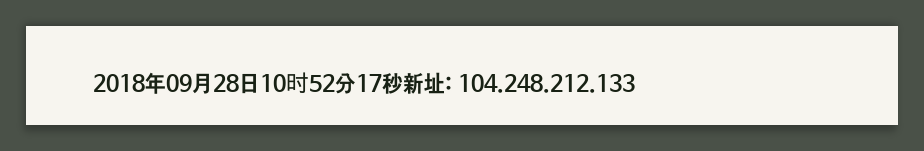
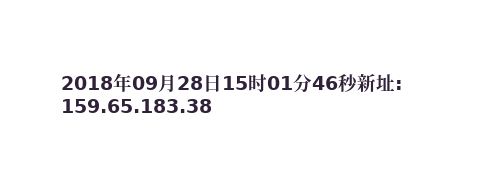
[260,72,382,94] 10时52分17 -> [222,74,338,93] 15时01分46
[458,74,636,93] 104.248.212.133 -> [61,99,212,113] 159.65.183.38

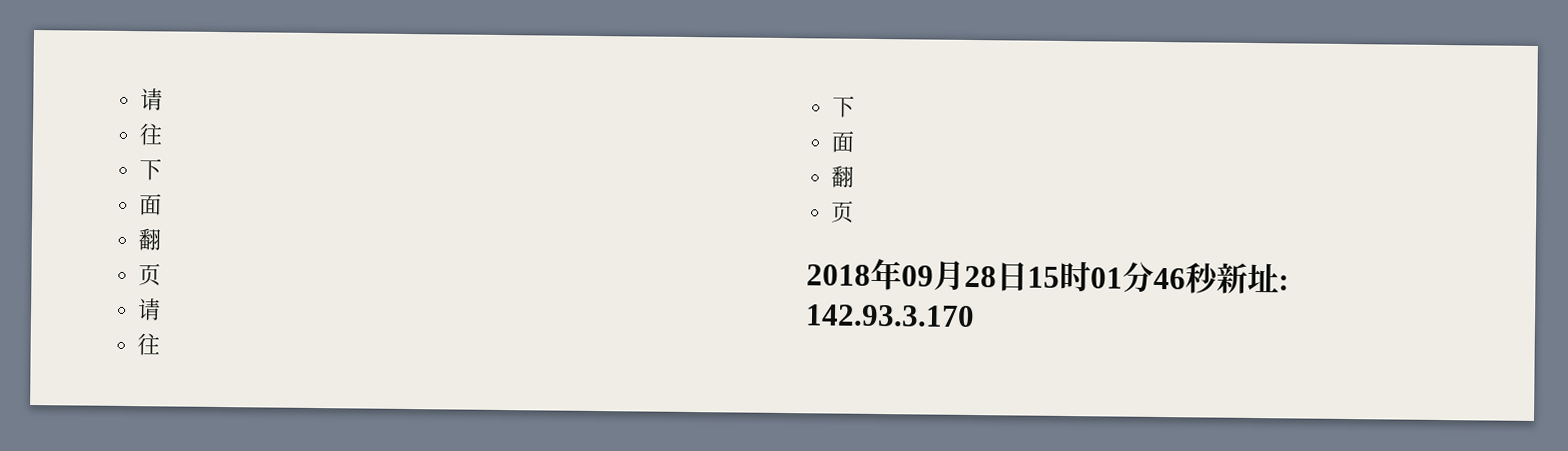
(61, 83) none -> [140,88,164,111] [139,123,164,146] [139,158,163,181] [139,193,163,216] [138,228,162,251] [138,263,162,286] [137,298,162,321] [137,333,161,356] [832,95,856,118] [831,130,856,153] [831,165,855,188] [831,200,855,223] 请 // 往 // 下 // 面 // 翻 // 页 // 请 // 往 // 下 // 面 // 翻 // 页 //
[61,99,212,113] 159.65.183.38 -> [805,304,975,328] 142.93.3.170

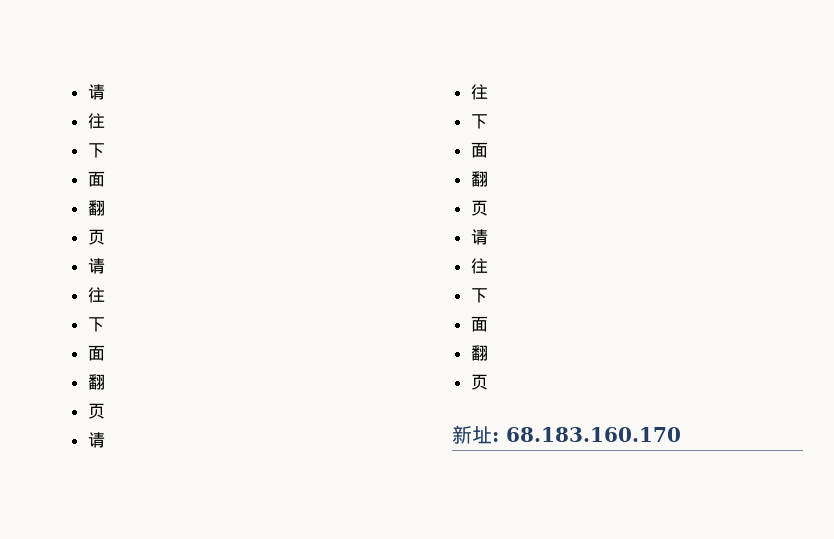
[140,88,164,111] [139,123,164,146] [139,158,163,181] [139,193,163,216] [138,228,162,251] [138,263,162,286] [137,298,162,321] [137,333,161,356] [832,95,856,118] [831,130,856,153] [831,165,855,188] [831,200,855,223] [806,258,1220,294] 请 // 往 // 下 // 面 // 翻 // 页 // 请 // 往 // 下 // 面 // 翻 // 页 // 2018年09月28日15时01分46秒 -> [87,84,105,100] [87,113,105,129] [87,143,105,158] [87,171,105,187] [87,200,105,216] [87,229,105,245] [87,258,105,274] [87,287,105,303] [87,317,105,332] [87,345,105,361] [87,374,105,390] [87,403,105,419] [87,432,105,448] [470,84,488,100] [470,114,488,129] [470,142,488,158] [470,171,488,187] [470,200,488,216] [470,229,488,245] [470,258,488,274] [470,288,488,303] [470,316,488,332] [470,345,488,361] [470,374,488,390] 请 // 往 // 下 // 面 // 翻 // 页 // 请 // 往 // 下 // 面 // 翻 // 页 // 请 // 往 // 下 // 面 // 翻 // 页 // 请 // 往 // 下 // 面 // 翻 // 页 //
[805,304,975,328] 142.93.3.170 -> [506,427,681,442] 68.183.160.170

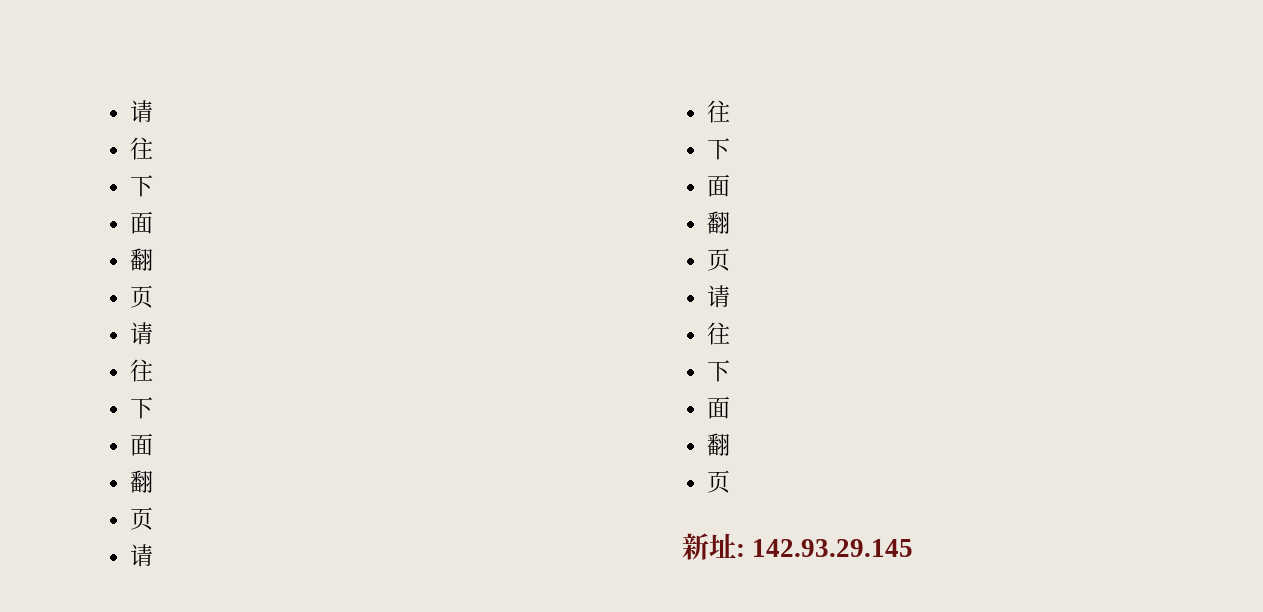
[506,427,681,442] 68.183.160.170 -> [752,539,914,557] 142.93.29.145

